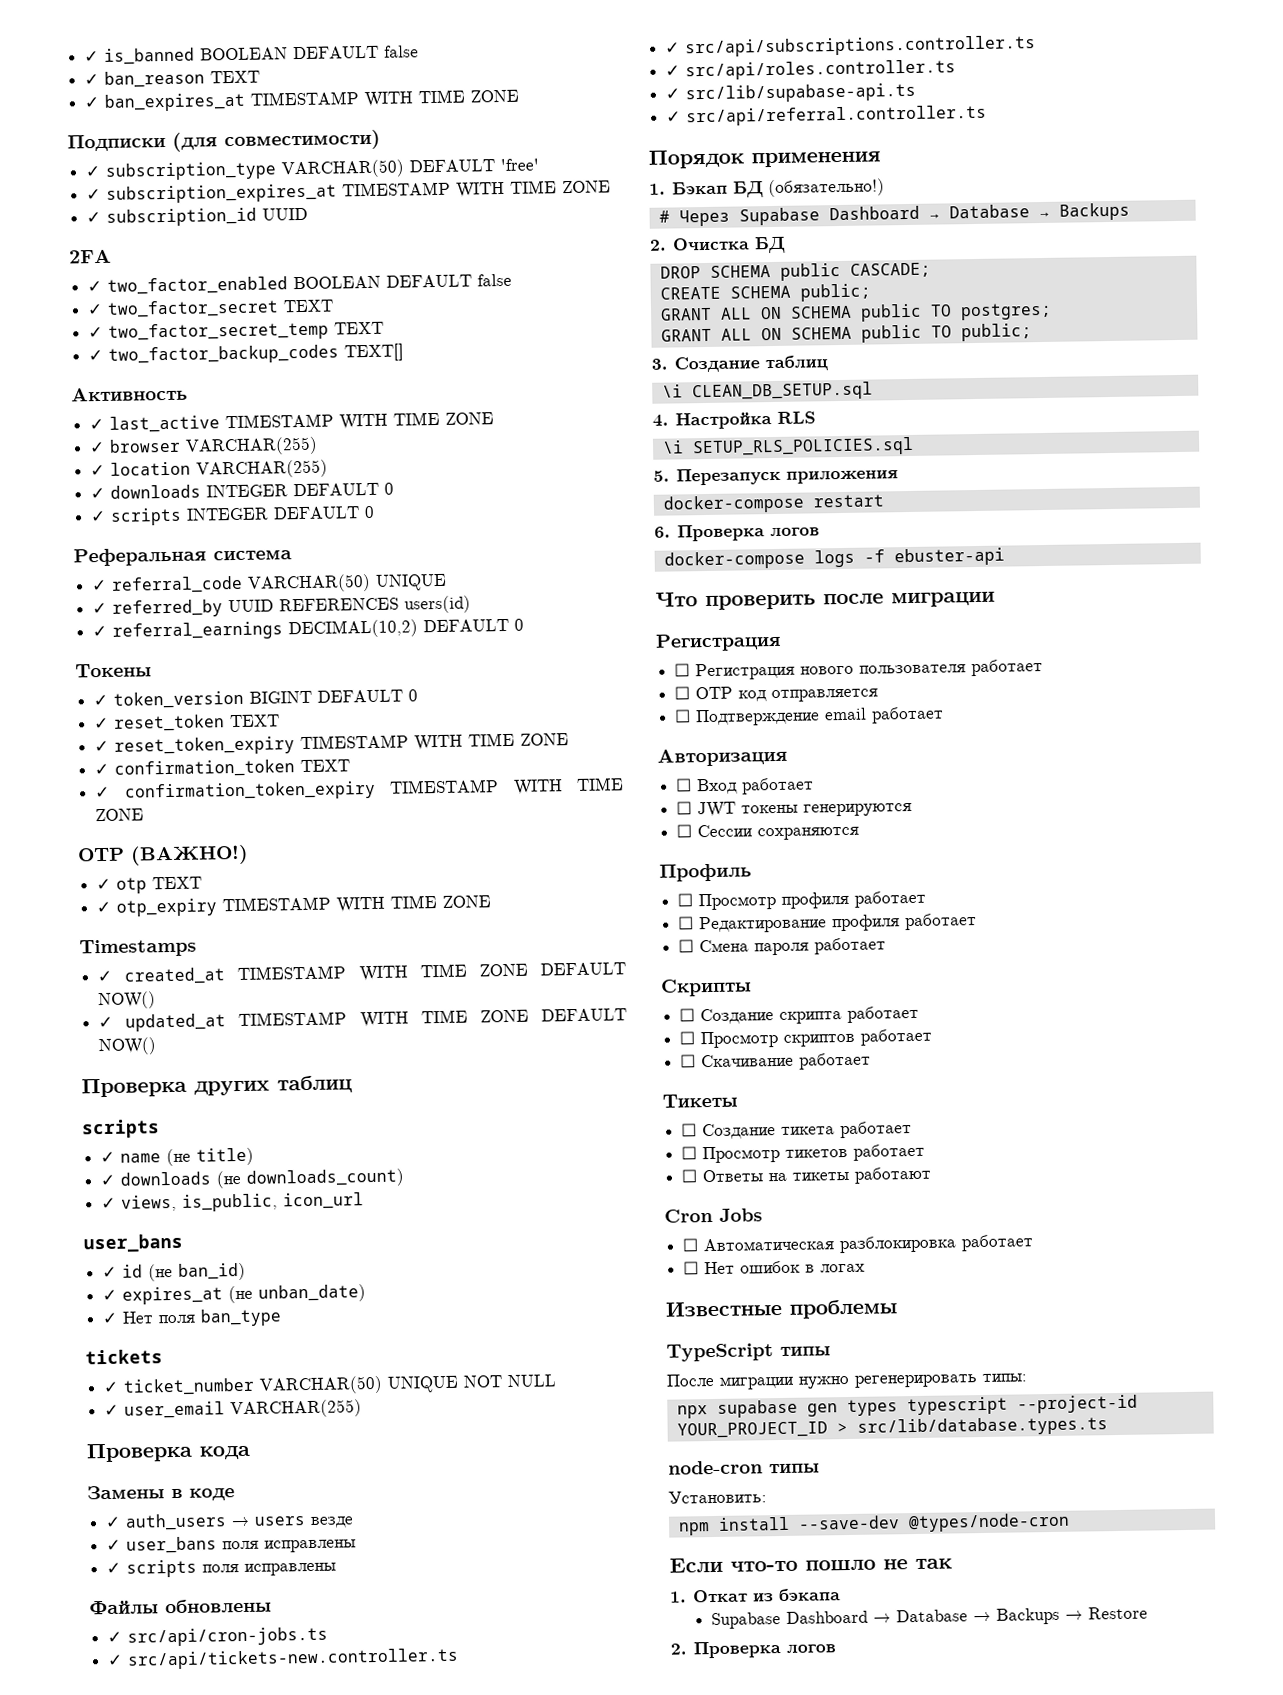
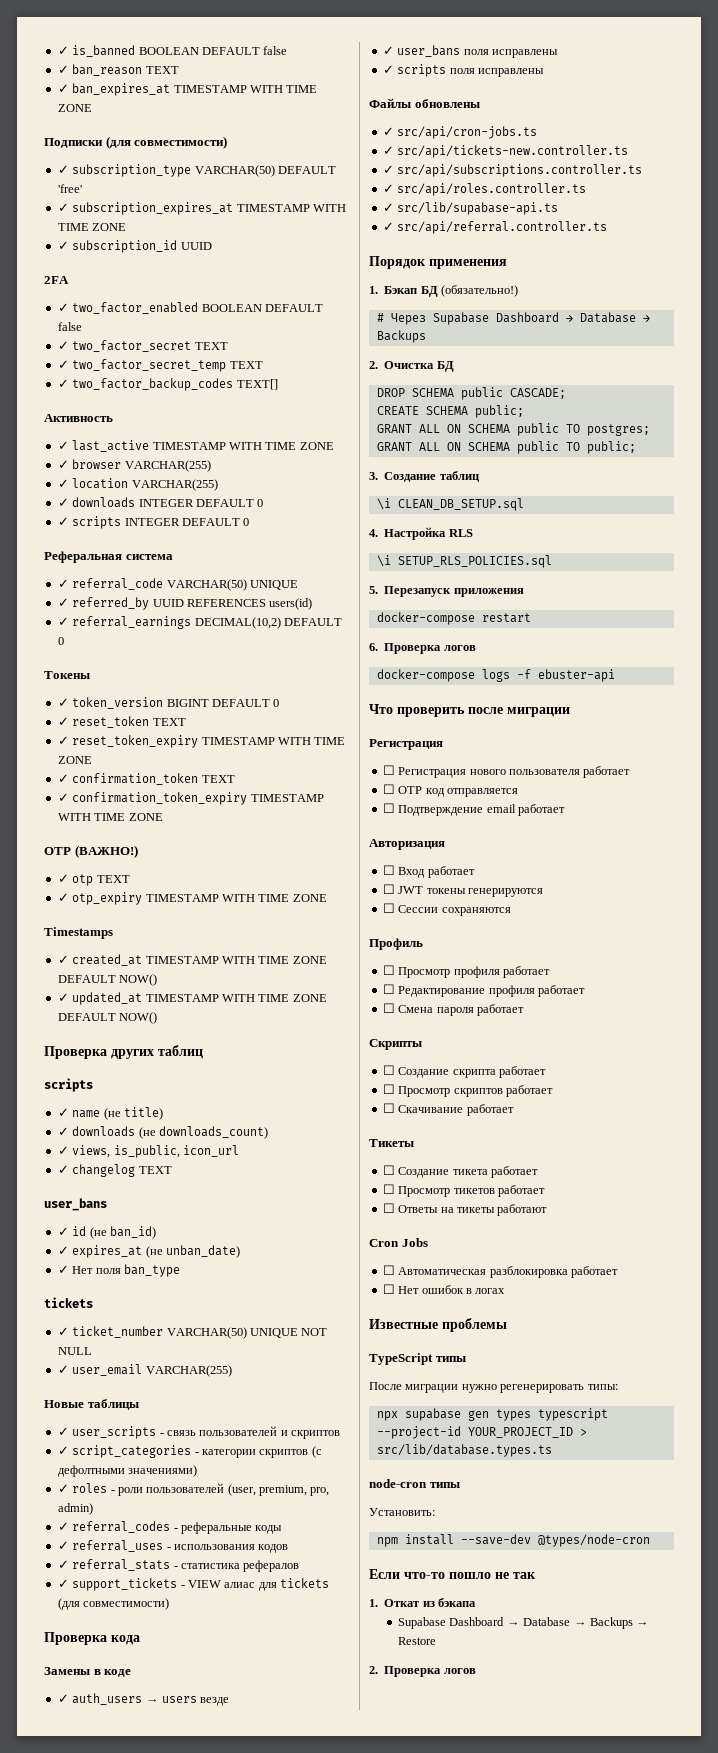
(365, 1201) none -> [57,1164,172,1177] // ✓ changelog TEXT
(363, 1409) none -> [44,1399,139,1410] [57,1426,340,1439] [57,1445,322,1458] [57,1465,198,1477] [57,1483,330,1496] [57,1503,93,1515] [57,1521,283,1534] [57,1540,289,1553] [57,1559,300,1572] [57,1578,329,1591] [57,1598,170,1610] // Новые таблицы // ✓ user_scripts - связь пользователей и скриптов // ✓ script_categories - категории скриптов (с дефолтными значениями) // ✓ roles - роли пользователей (user, premium, pro, admin) // ✓ referral_codes - реферальные коды // ✓ referral_uses - использования кодов // ✓ referral_stats - статистика рефералов // ✓ support_tickets - VIEW алиас для tickets (для совместимости)

